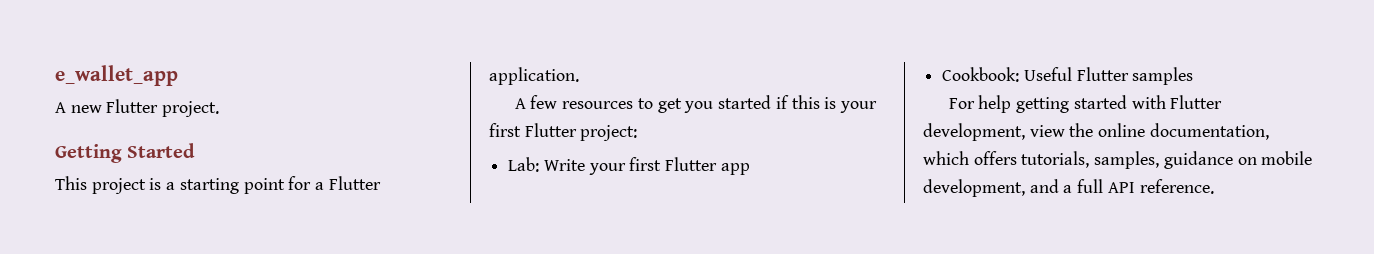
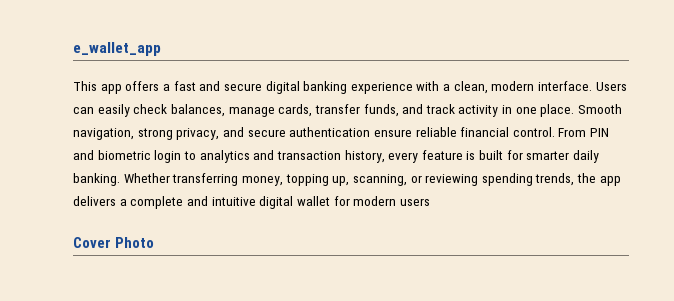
[55,99,220,117] [55,143,196,163] [55,176,381,194] [489,67,579,85] [514,95,877,113] [489,123,638,141] [508,157,750,175] [942,67,1194,85] [948,95,1223,113] [923,123,1269,141] [923,151,1313,169] [923,179,1214,197] A new Flutter project. // Getting Started // This project is a starting point for a Flutter application. // A few resources to get you started if this is your first Flutter project: // Lab: Write your first Flutter app // Cookbook: Useful Flutter samples // For help getting started with Flutter development, view the online documentation, which offers tutorials, samples, guidance on mobile development, and a full API reference. -> [73,81,627,94] [73,104,623,117] [73,127,610,140] [73,150,600,163] [73,173,621,186] [73,196,430,209] [73,237,155,248] This app offers a fast and secure digital banking experience with a clean, modern interface. Users can easily check balances, manage cards, transfer funds, and track activity in one place. Smooth navigation, strong privacy, and secure authentication ensure reliable financial control. From PIN and biometric login to analytics and transaction history, every feature is built for smarter daily banking. Whether transferring money, topping up, scanning, or reviewing spending trends, the app delivers a complete and intuitive digital wallet for modern users // Cover Photo

